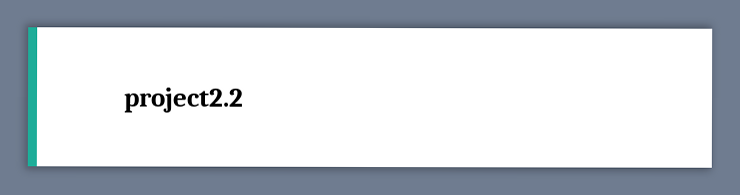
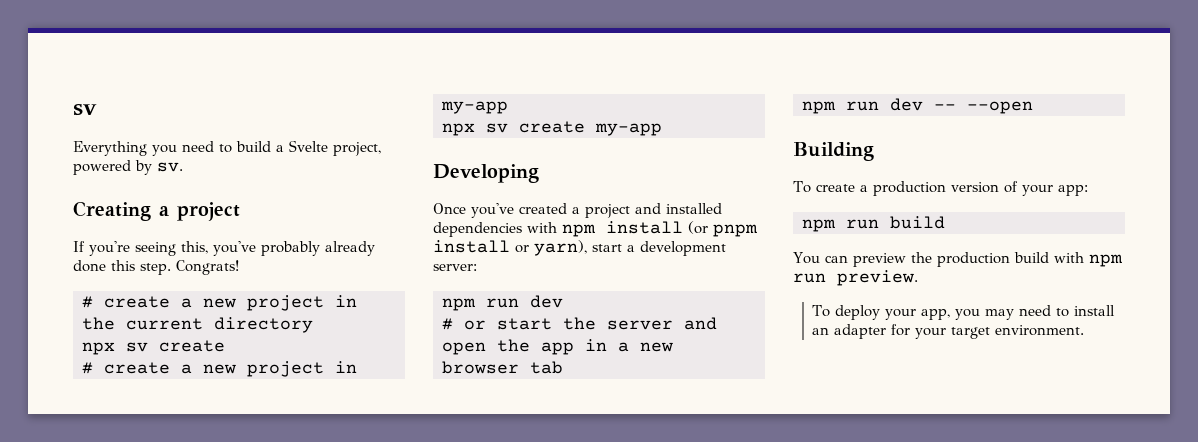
[123,87,244,113] project2.2 -> [73,104,97,116] [73,140,381,156] [73,160,183,175] [73,201,240,221] [73,241,375,256] [73,260,239,275] [82,295,357,311] [82,317,313,333] [82,340,225,355] [82,361,357,377] [441,101,508,114] [442,121,662,136] [433,164,539,183] [433,203,722,218] [433,221,758,237] [433,240,726,256] [433,264,477,271] [442,295,563,311] [442,317,717,330] [442,339,673,355] [442,361,563,374] [802,98,1033,114] [793,142,874,161] [793,181,1088,196] [802,216,945,232] [793,252,1123,267] [793,270,918,286] [812,305,1116,320] [812,324,1085,339] sv // Everything you need to build a Svelte project, powered by sv. // Creating a project // If you're seeing this, you've probably already done this step. Congrats! // # create a new project in the current directory // npx sv create // # create a new project in my-app // npx sv create my-app // Developing // Once you've created a project and installed dependencies with npm install (or pnpm install or yarn), start a development server: // npm run dev // # or start the server and open the app in a new browser tab // npm run dev -- --open // Building // To create a production version of your app: // npm run build // You can preview the production build with npm run preview. // To deploy your app, you may need to install an adapter for your target environment.

